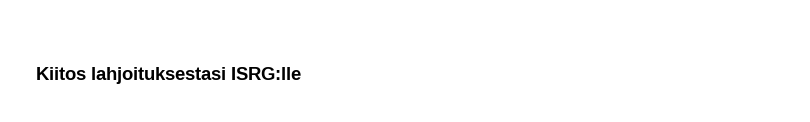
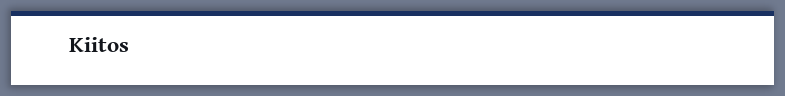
[91,67,301,84] lahjoituksestasi ISRG:lle -> (129, 44) none

